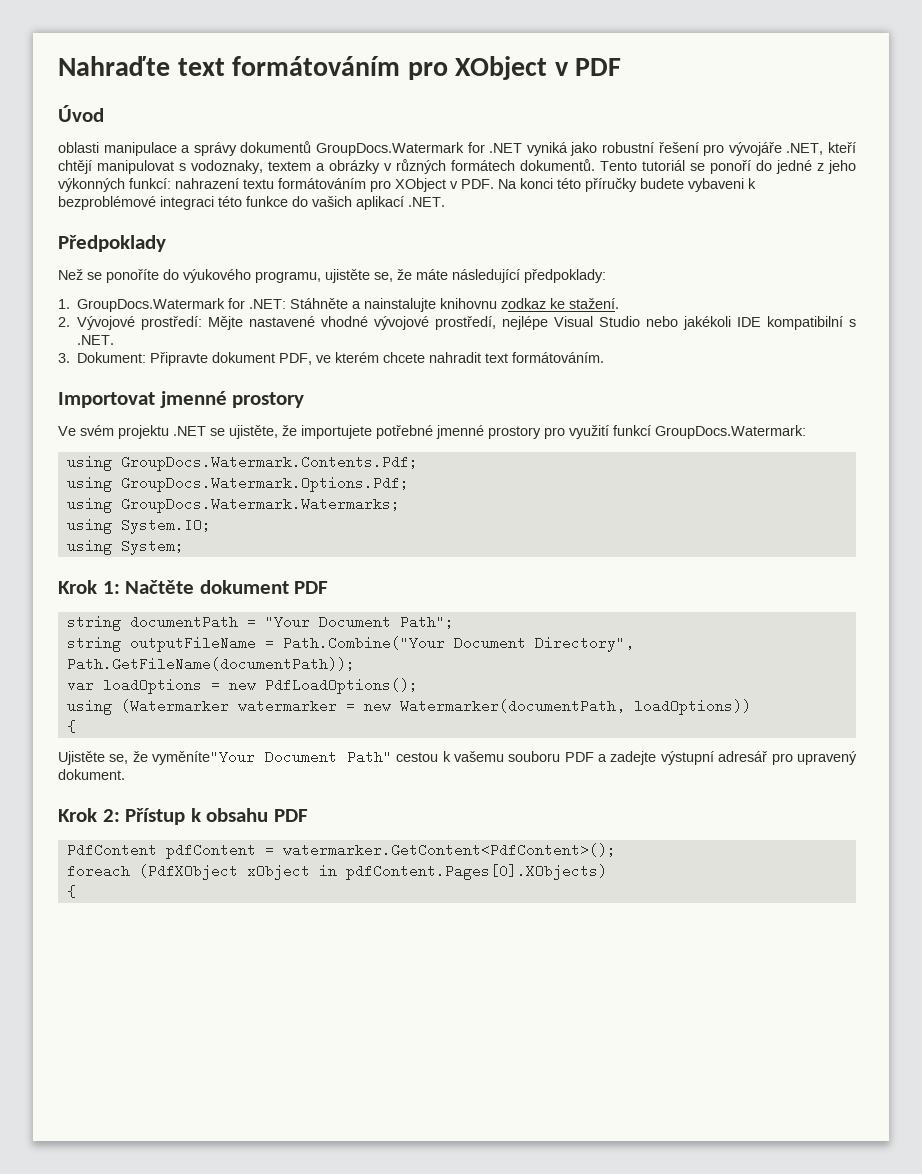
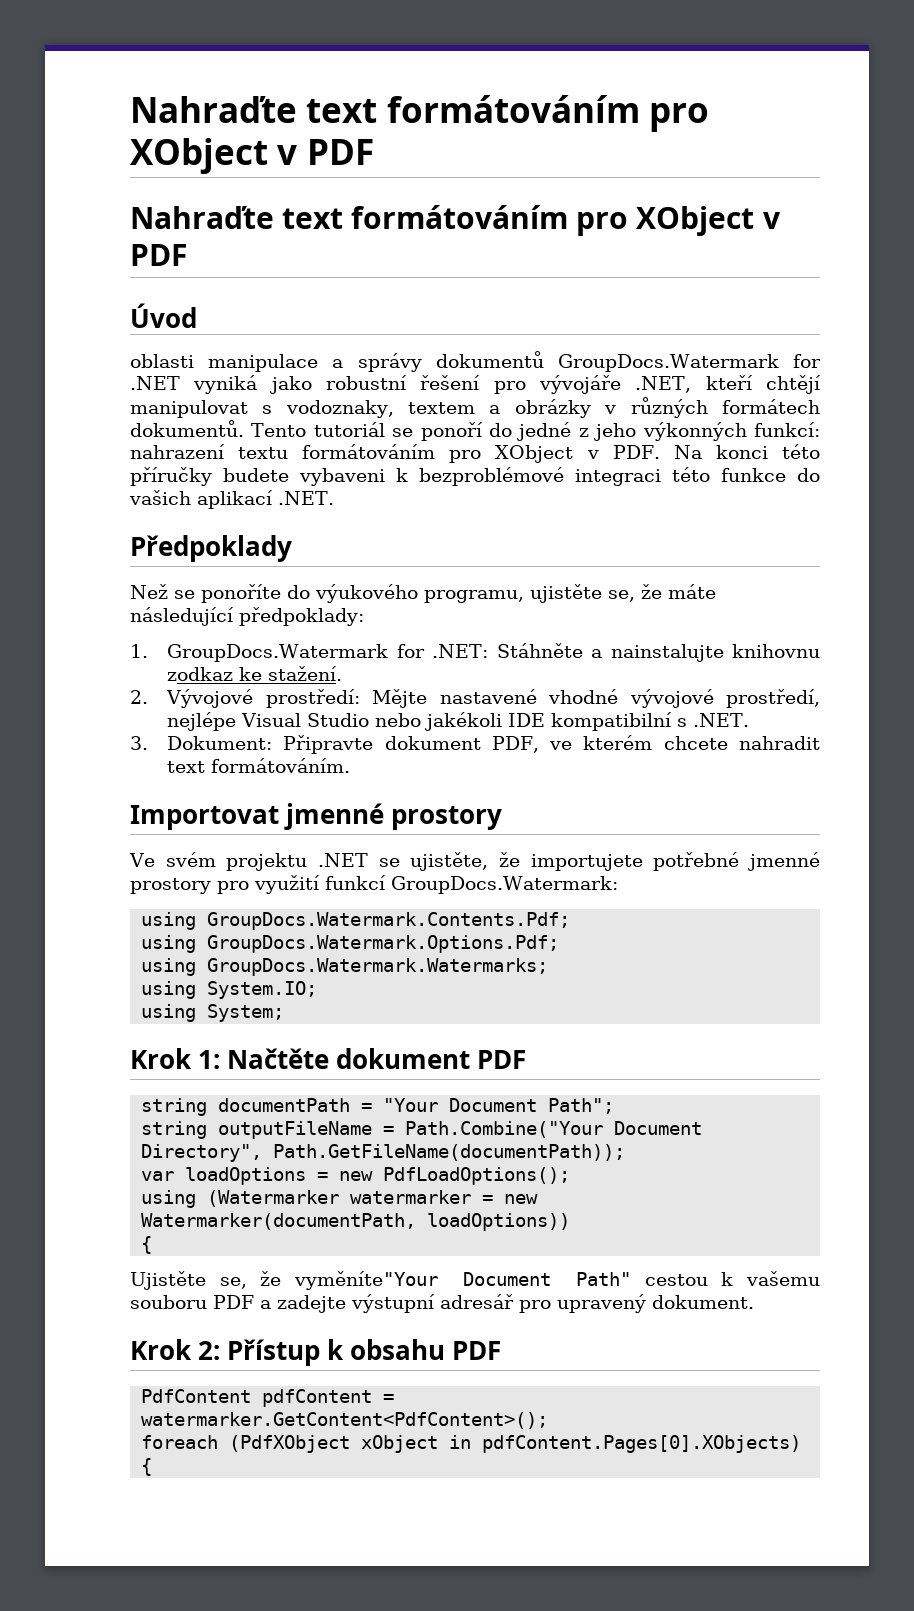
[58,56,622,80] Nahraďte text formátováním pro XObject v PDF -> [130,95,710,132] [130,138,374,174] [130,205,781,236] [130,244,187,266] Nahraďte text formátováním pro XObject v PDF // Nahraďte text formátováním pro XObject v PDF

